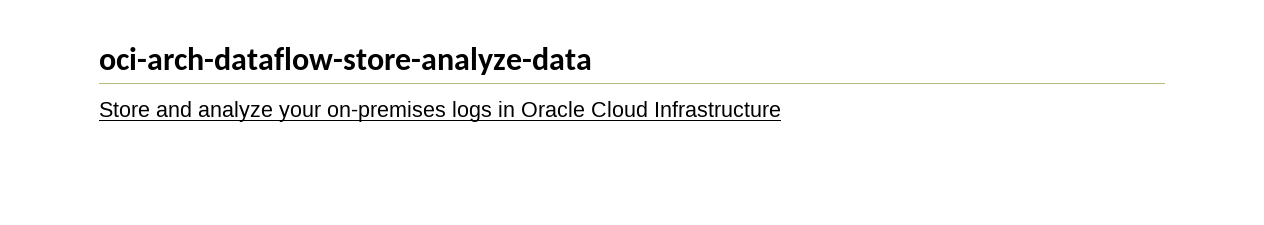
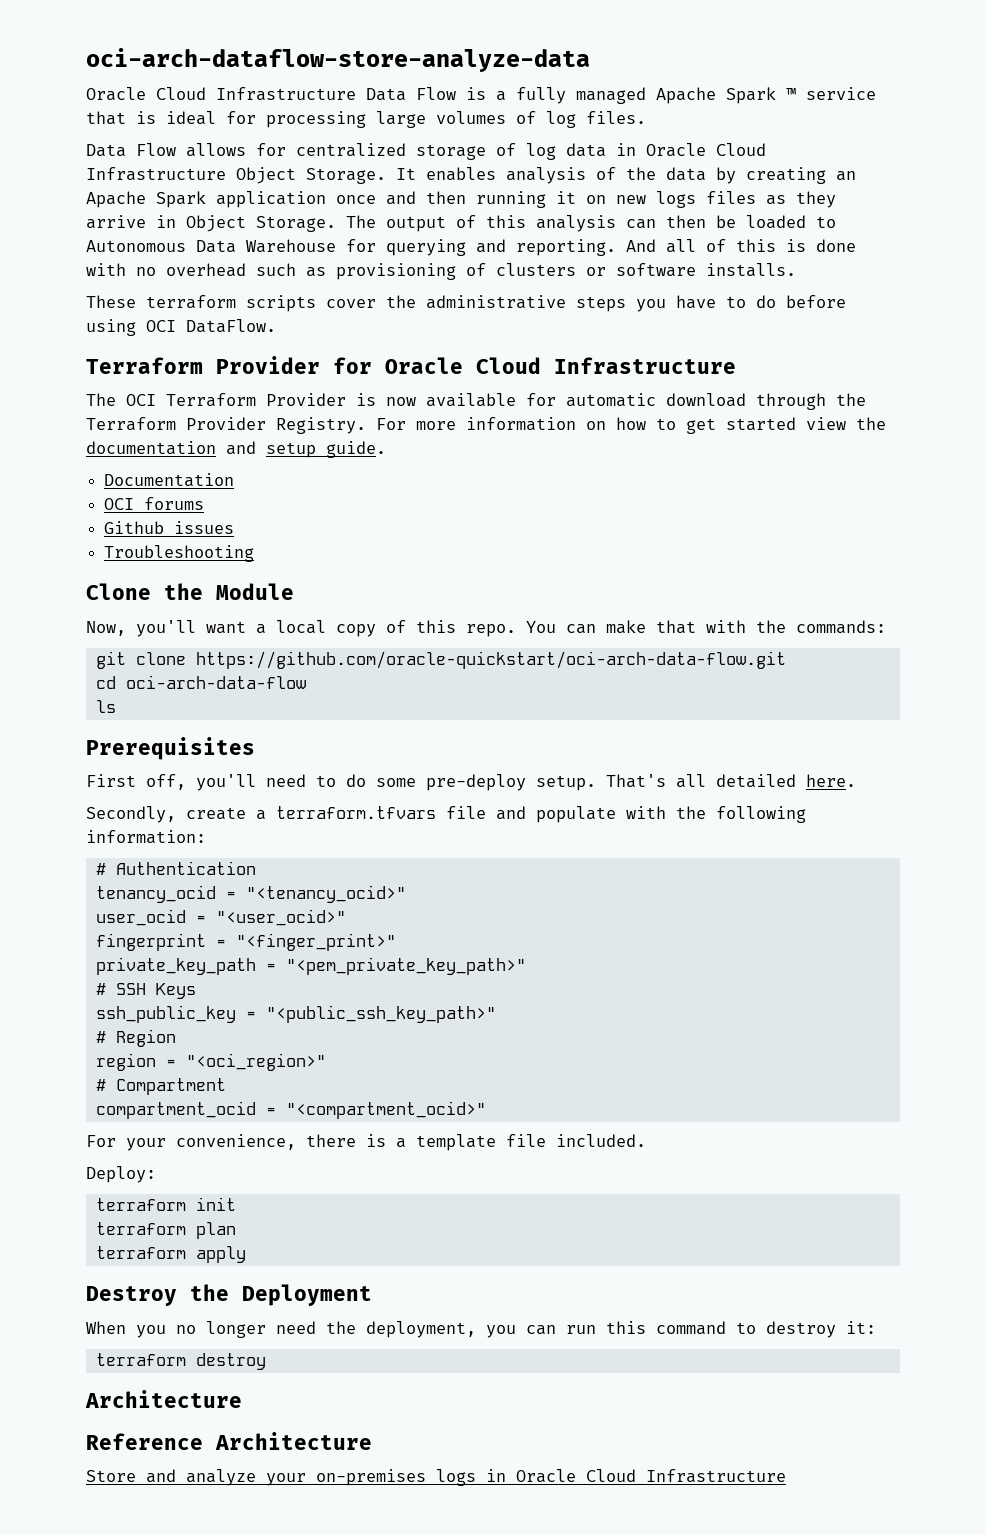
(592, 61) none -> [86,87,876,104] [86,111,646,128] [86,143,766,160] [86,167,856,184] [86,191,836,208] [86,215,836,232] [86,239,856,256] [86,263,796,280] [86,295,846,312] [86,319,276,336] [86,356,736,374] [86,393,866,410] [86,417,886,434] [86,441,386,458] [104,473,235,487] [104,497,205,510] [104,521,235,534] [104,545,255,562] [86,583,294,600] [86,620,886,637] [95,651,786,669] [95,675,306,689] [95,700,116,713] [86,737,255,760] [86,774,856,791] [86,806,806,823] [86,830,206,844] [95,861,256,875] [95,885,406,903] [95,909,346,926] [95,933,396,951] [95,957,526,975] [95,983,196,999] [95,1005,496,1023] [95,1029,176,1047] [95,1053,326,1071] [95,1078,226,1095] [95,1101,486,1119] [86,1134,646,1151] [86,1166,156,1183] [95,1197,236,1211] [95,1222,236,1239] [95,1246,246,1263] [86,1284,372,1306] [86,1321,876,1338] [95,1353,266,1370] [85,1390,242,1408] [86,1432,372,1450] // Oracle Cloud Infrastructure Data Flow is a fully managed Apache Spark ™ service that is ideal for processing large volumes of log files. // Data Flow allows for centralized storage of log data in Oracle Cloud Infrastructure Object Storage. It enables analysis of the data by creating an Apache Spark application once and then running it on new logs files as they arrive in Object Storage. The output of this analysis can then be loaded to Autonomous Data Warehouse for querying and reporting. And all of this is done with no overhead such as provisioning of clusters or software installs. // These terraform scripts cover the administrative steps you have to do before using OCI DataFlow. // Terraform Provider for Oracle Cloud Infrastructure // The OCI Terraform Provider is now available for automatic download through the Terraform Provider Registry. For more information on how to get started view the documentation and setup guide. // Documentation // OCI forums // Github issues // Troubleshooting // Clone the Module // Now, you'll want a local copy of this repo. You can make that with the commands: // git clone https://github.com/oracle-quickstart/oci-arch-data-flow.git // cd oci-arch-data-flow // ls // Prerequisites // First off, you'll need to do some pre-deploy setup. That's all detailed here. // Secondly, create a terraform.tfvars file and populate with the following information: // # Authentication // tenancy_ocid = "<tenancy_ocid>" // user_ocid = "<user_ocid>" // fingerprint = "<finger_print>" // private_key_path = "<pem_private_key_path>" // # SSH Keys // ssh_public_key = "<public_ssh_key_path>" // # Region // region = "<oci_region>" // # Compartment // compartment_ocid = "<compartment_ocid>" // For your convenience, there is a template file included. // Deploy: // terraform init // terraform plan // terraform apply // Destroy the Deployment // When you no longer need the deployment, you can run this command to destroy it: // terraform destroy // Architecture // Reference Architecture

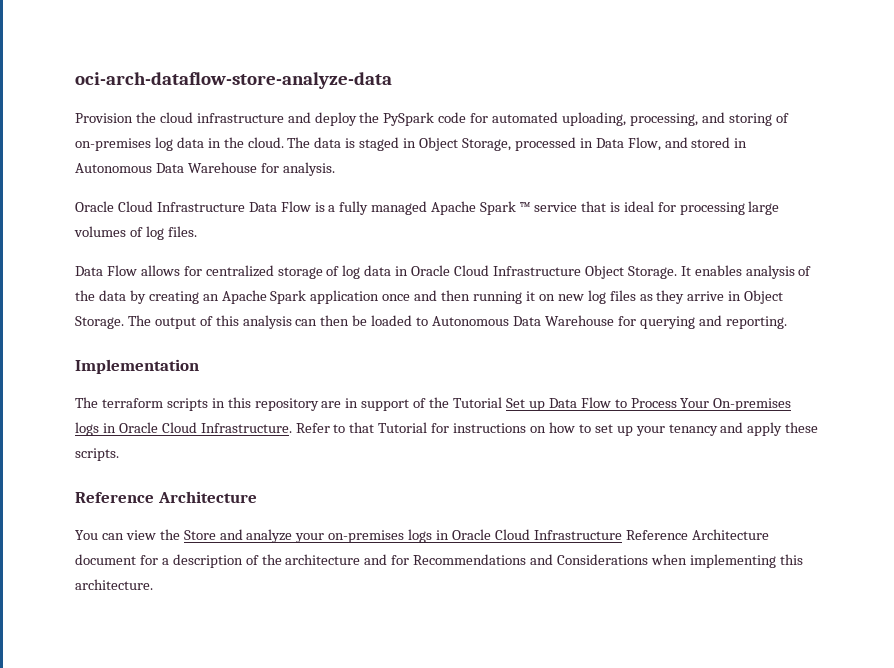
(590, 60) none -> [75,112,789,126] [75,137,748,151] [75,162,335,176] // Provision the cloud infrastructure and deploy the PySpark code for automated uploading, processing, and storing of on-premises log data in the cloud. The data is staged in Object Storage, processed in Data Flow, and stored in Autonomous Data Warehouse for analysis.
[656,191,696,208] logs -> [587,290,606,304] log
[626,239,856,253] [86,263,796,280] [86,295,846,312] [86,319,276,336] [86,356,736,374] [86,393,866,410] [86,417,886,434] [86,441,386,458] [104,473,235,487] [104,497,205,510] [104,521,235,534] [104,545,255,562] [86,583,294,600] [86,620,886,637] [95,651,786,669] [95,675,306,689] [95,700,116,713] [86,737,255,760] [86,774,856,791] [86,806,806,823] [86,830,206,844] [95,861,256,875] [95,885,406,903] [95,909,346,926] [95,933,396,951] [95,957,526,975] [95,983,196,999] [95,1005,496,1023] [95,1029,176,1047] [95,1053,326,1071] [95,1078,226,1095] [95,1101,486,1119] [86,1134,646,1151] [86,1166,156,1183] [95,1197,236,1211] [95,1222,236,1239] [95,1246,246,1263] [86,1284,372,1306] [86,1321,876,1338] [95,1353,266,1370] [85,1390,242,1408] [86,1432,372,1450] And all of this is done with no overhead such as provisioning of clusters or software installs. // These terraform scripts cover the administrative steps you have to do before using OCI DataFlow. // Terraform Provider for Oracle Cloud Infrastructure // The OCI Terraform Provider is now available for automatic download through the Terraform Provider Registry. For more information on how to get started view the documentation and setup guide. // Documentation // OCI forums // Github issues // Troubleshooting // Clone the Module // Now, you'll want a local copy of this repo. You can make that with the commands: // git clone https://github.com/oracle-quickstart/oci-arch-data-flow.git // cd oci-arch-data-flow // ls // Prerequisites // First off, you'll need to do some pre-deploy setup. That's all detailed here. // Secondly, create a terraform.tfvars file and populate with the following information: // # Authentication // tenancy_ocid = "<tenancy_ocid>" // user_ocid = "<user_ocid>" // fingerprint = "<finger_print>" // private_key_path = "<pem_private_key_path>" // # SSH Keys // ssh_public_key = "<public_ssh_key_path>" // # Region // region = "<oci_region>" // # Compartment // compartment_ocid = "<compartment_ocid>" // For your convenience, there is a template file included. // Deploy: // terraform init // terraform plan // terraform apply // Destroy the Deployment // When you no longer need the deployment, you can run this command to destroy it: // terraform destroy // Architecture // Reference Architecture // -> [75,359,199,374] [75,397,792,411] [75,422,819,436] [75,448,119,461] [75,491,257,503] [75,529,180,540] // Implementation // The terraform scripts in this repository are in support of the Tutorial Set up Data Flow to Process Your On-premises logs in Oracle Cloud Infrastructure. Refer to that Tutorial for instructions on how to set up your tenancy and apply these scripts. // Reference Architecture // You can view the
(786, 1476) none -> [625,529,769,540] [75,554,803,568] [75,579,153,590] Reference Architecture document for a description of the architecture and for Recommendations and Considerations when implementing this architecture.

